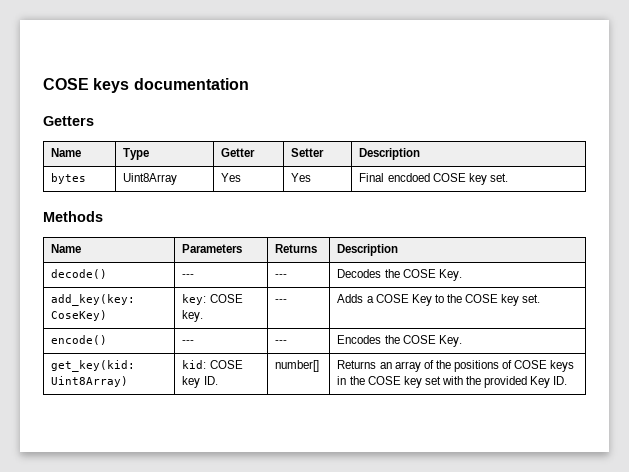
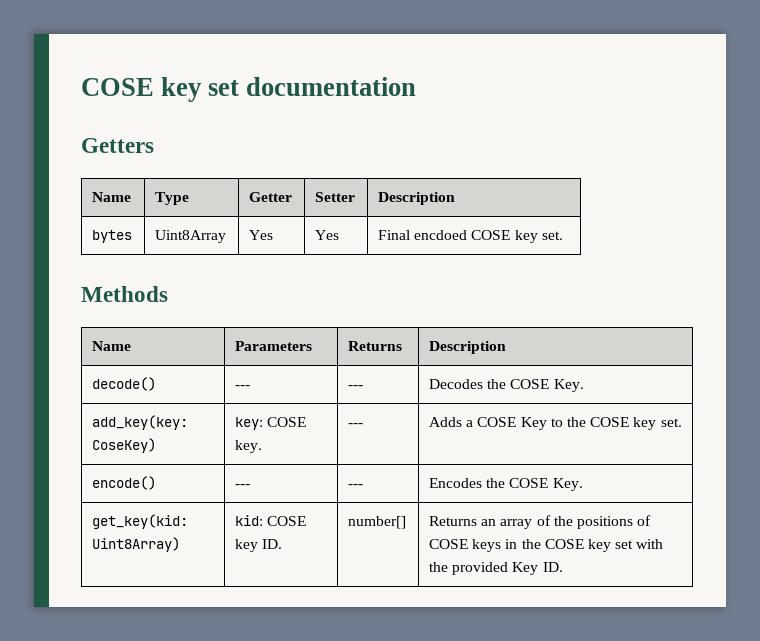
[43,78,130,93] COSE keys -> [81,77,240,102] COSE key set

